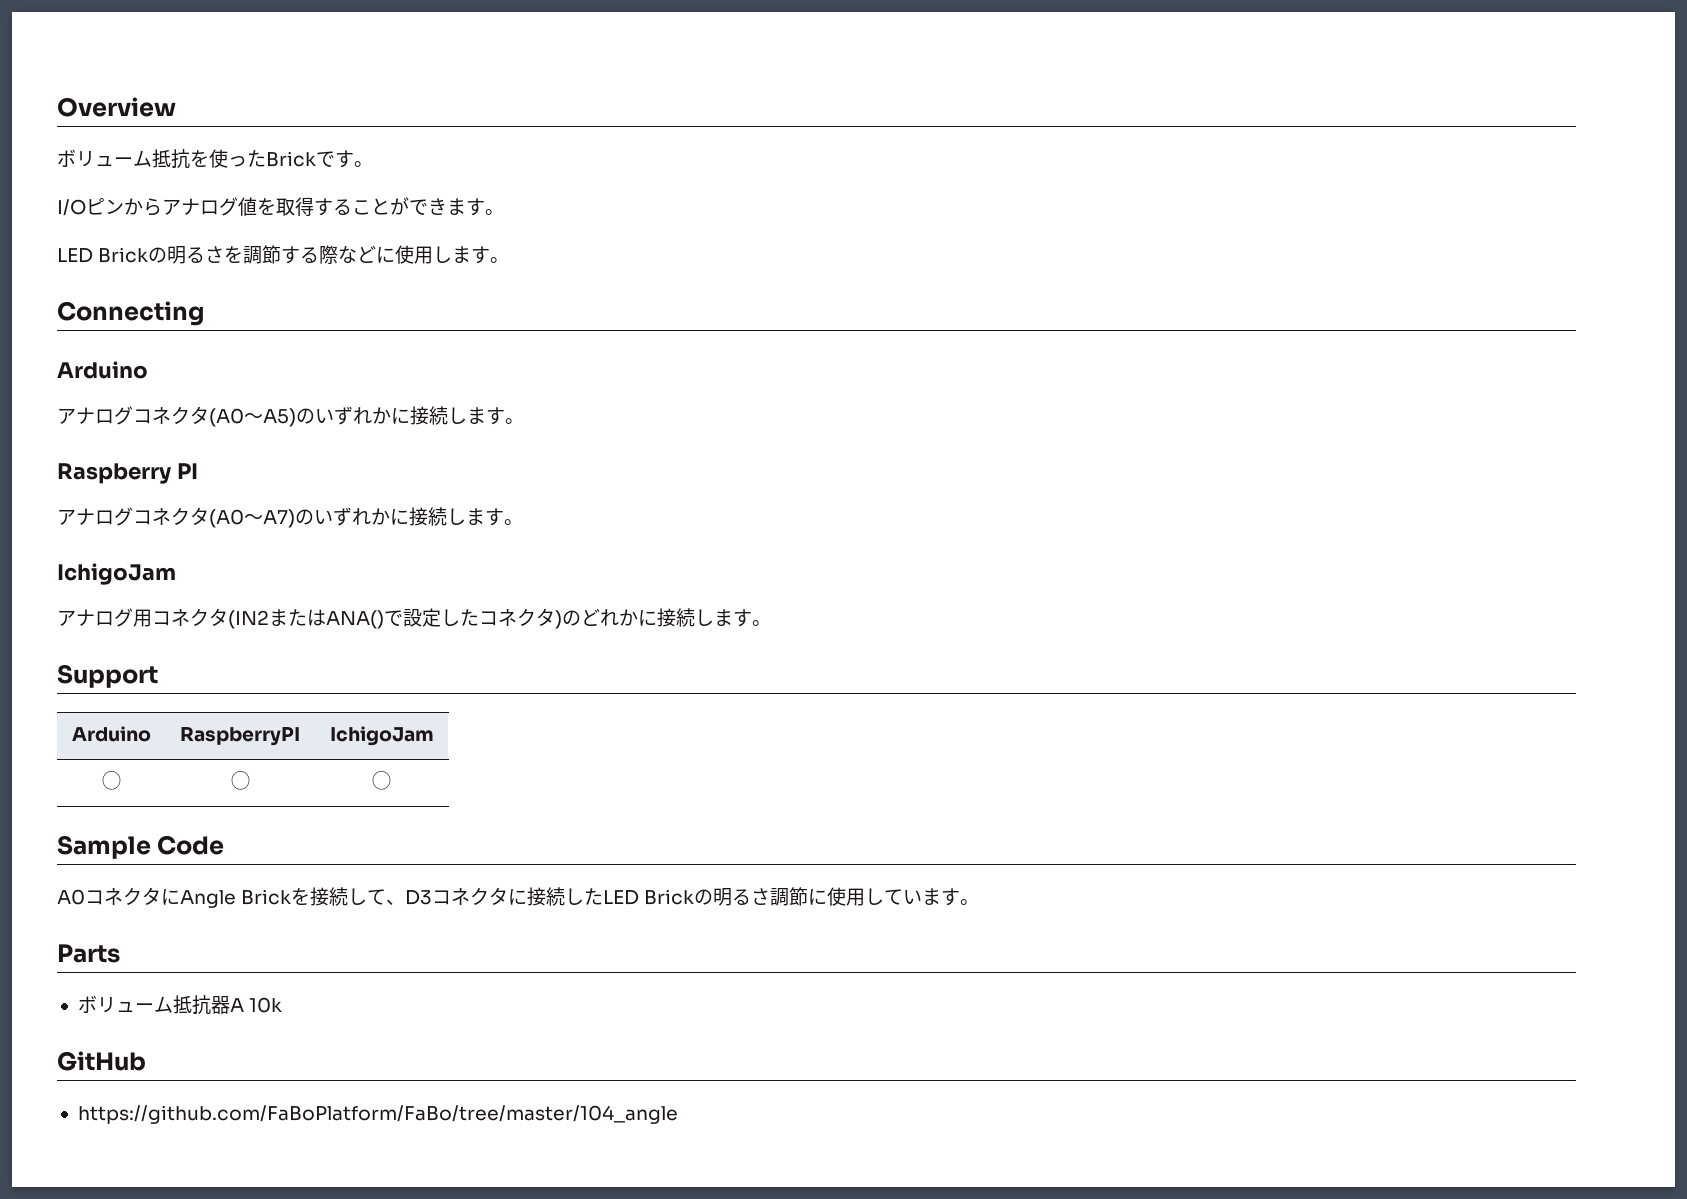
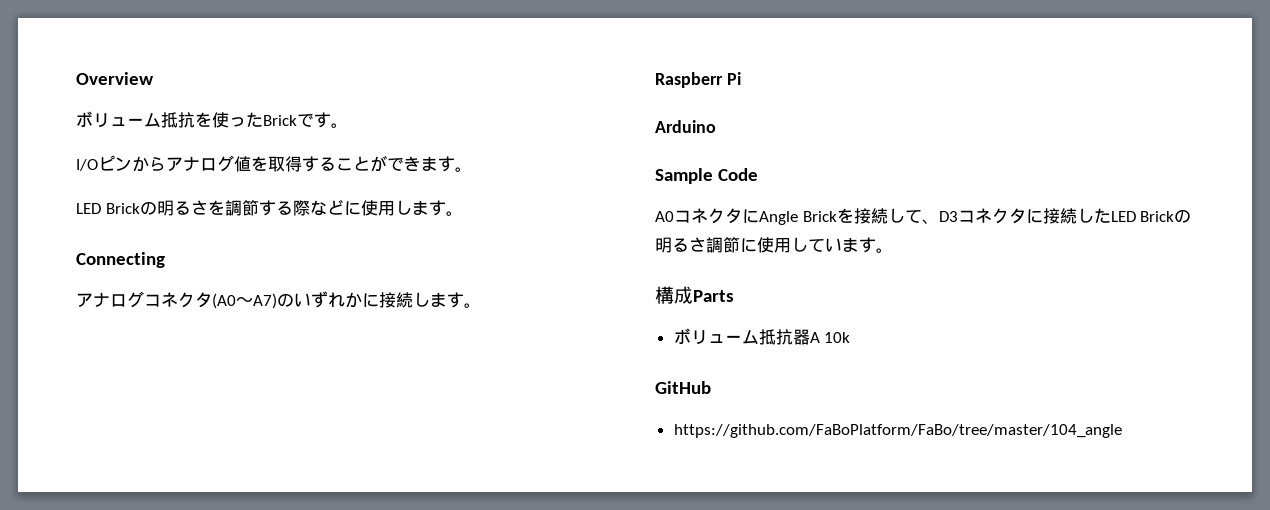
[57,361,148,379] [57,406,524,427] [57,463,198,484] // Arduino // アナログコネクタ(A0〜A5)のいずれかに接続します。 // Raspberry PI -> (165, 260) none
[57,563,176,585] [57,608,771,629] [57,664,158,688] [72,726,151,742] [180,727,300,746] [329,726,434,746] [102,771,121,790] [230,771,250,790] [372,771,391,790] IchigoJam // アナログ用コネクタ(IN2またはANA()で設定したコネクタ)のどれかに接続します。 // Support // Arduino | RaspberryPI | IchigoJam // ◯ | ◯ | ◯ -> [655,72,741,88] [655,120,716,133] Raspberr Pi // Arduino
(980, 902) none -> [655,286,693,304] 構成

